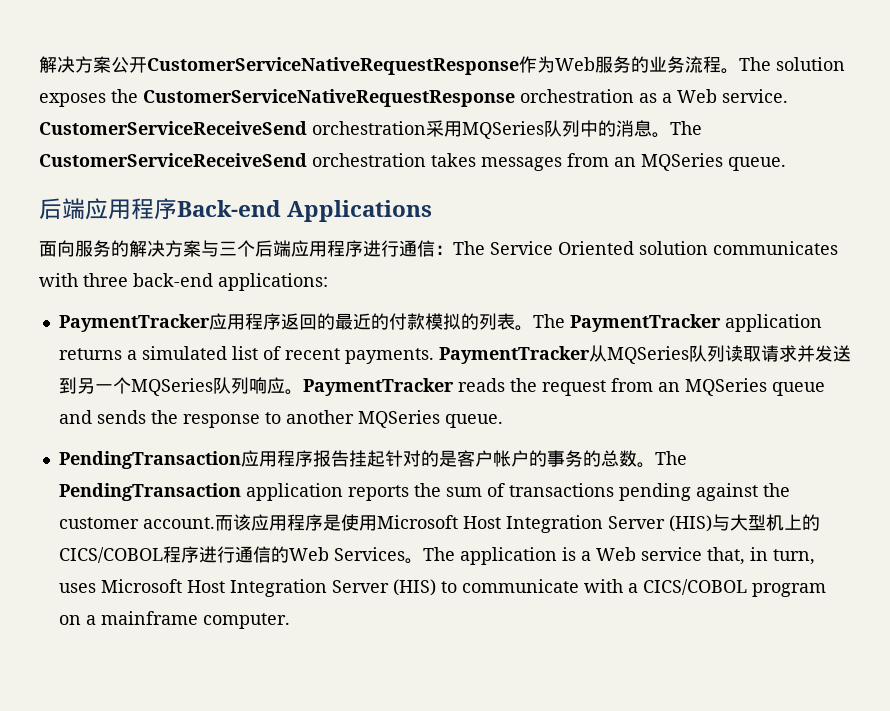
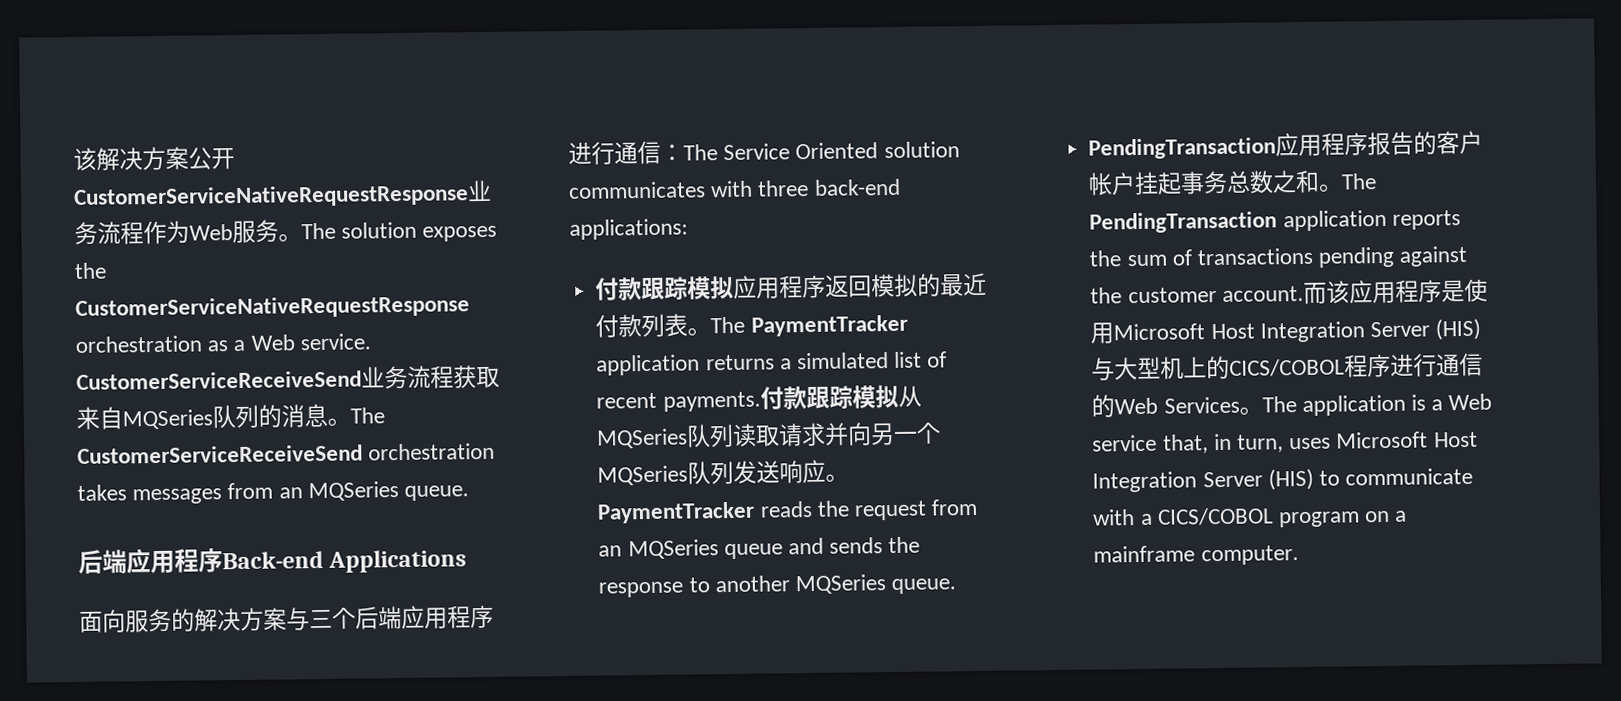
(39, 64) none -> [73,147,97,171] 该
(519, 66) none -> [467,179,492,202] [74,221,144,245] 业务流程
[631,56,721,73] 的业务流程 -> (279, 231) none
[312,120,598,139] orchestration采用MQSeries队列中 -> [361,365,500,390] [76,404,259,430] 业务流程获取来自MQSeries队列
[58,313,479,332] PaymentTracker应用程序返回的最近的付款模拟的 -> [595,272,988,301] [595,314,643,338] 付款跟踪模拟应用程序返回模拟的最近付款
[438,346,590,364] PaymentTracker -> [759,384,899,410] 付款跟踪模拟
[814,345,851,362] [58,377,77,394] 发送到 -> [847,422,873,446] 向
(249, 385) none -> [733,460,781,484] 发送
[348,450,637,467] 挂起针对的是客户帐户的事务的总数 -> [1413,130,1484,155] [1088,169,1321,196] 的客户帐户挂起事务总数之和

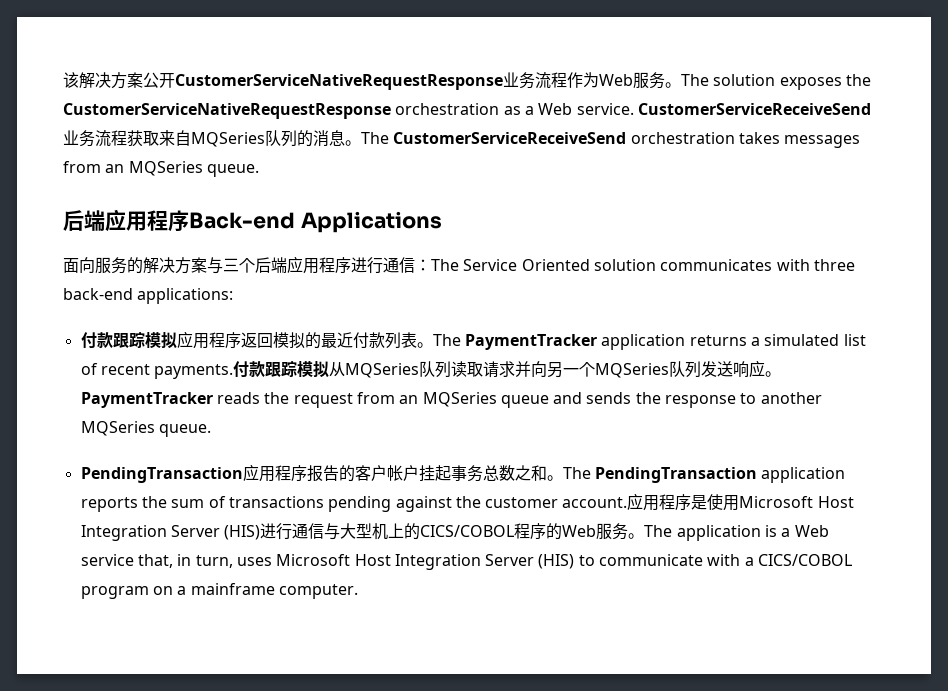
[1302,280,1350,304] 而该 -> (628, 502) none
(1482, 329) none -> [260,523,325,540] 进行通信
[1390,352,1484,377] [1091,394,1240,418] 进行通信的Web Services -> [546,523,629,540] 的Web服务

